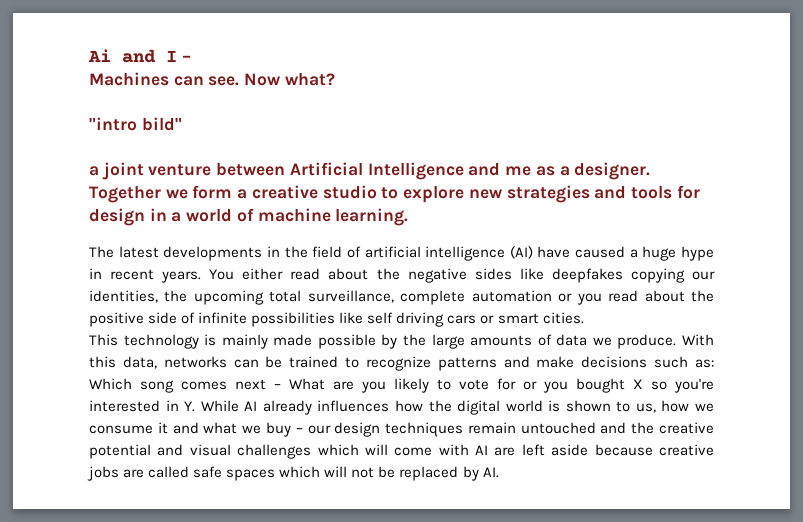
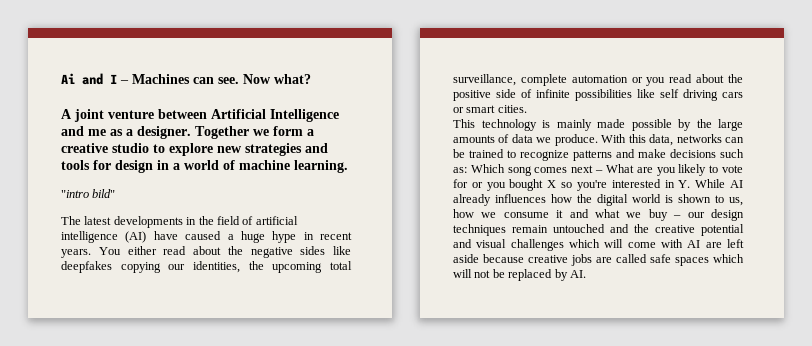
(191, 58) // -> (129, 82) none
[89,117,182,131] [89,166,99,176] "intro bild" // a -> [61,109,72,119] A
(409, 217) none -> [61,189,116,198] // "intro bild"

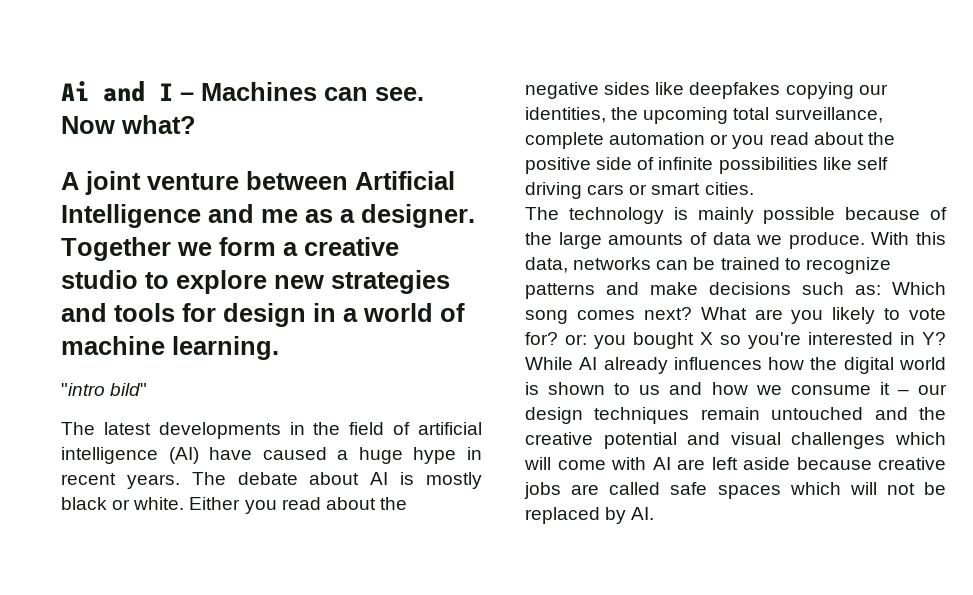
[98,246,157,255] You either -> [191,472,482,489] [61,497,277,514] The debate about AI is mostly black or white. Either you
[453,119,475,128] This -> [525,207,559,220] The
[597,119,691,131] made possible by -> [763,207,947,224] possible because of
[571,165,604,173] next – -> [643,307,692,320] next?
[453,179,483,188] for or -> [525,332,587,345] for? or:
[678,180,691,188] Y. -> [922,332,946,345] Y?
[729,197,743,206] us, -> [639,382,703,395] us and
[569,209,668,221] and what we buy -> (890, 388) none

